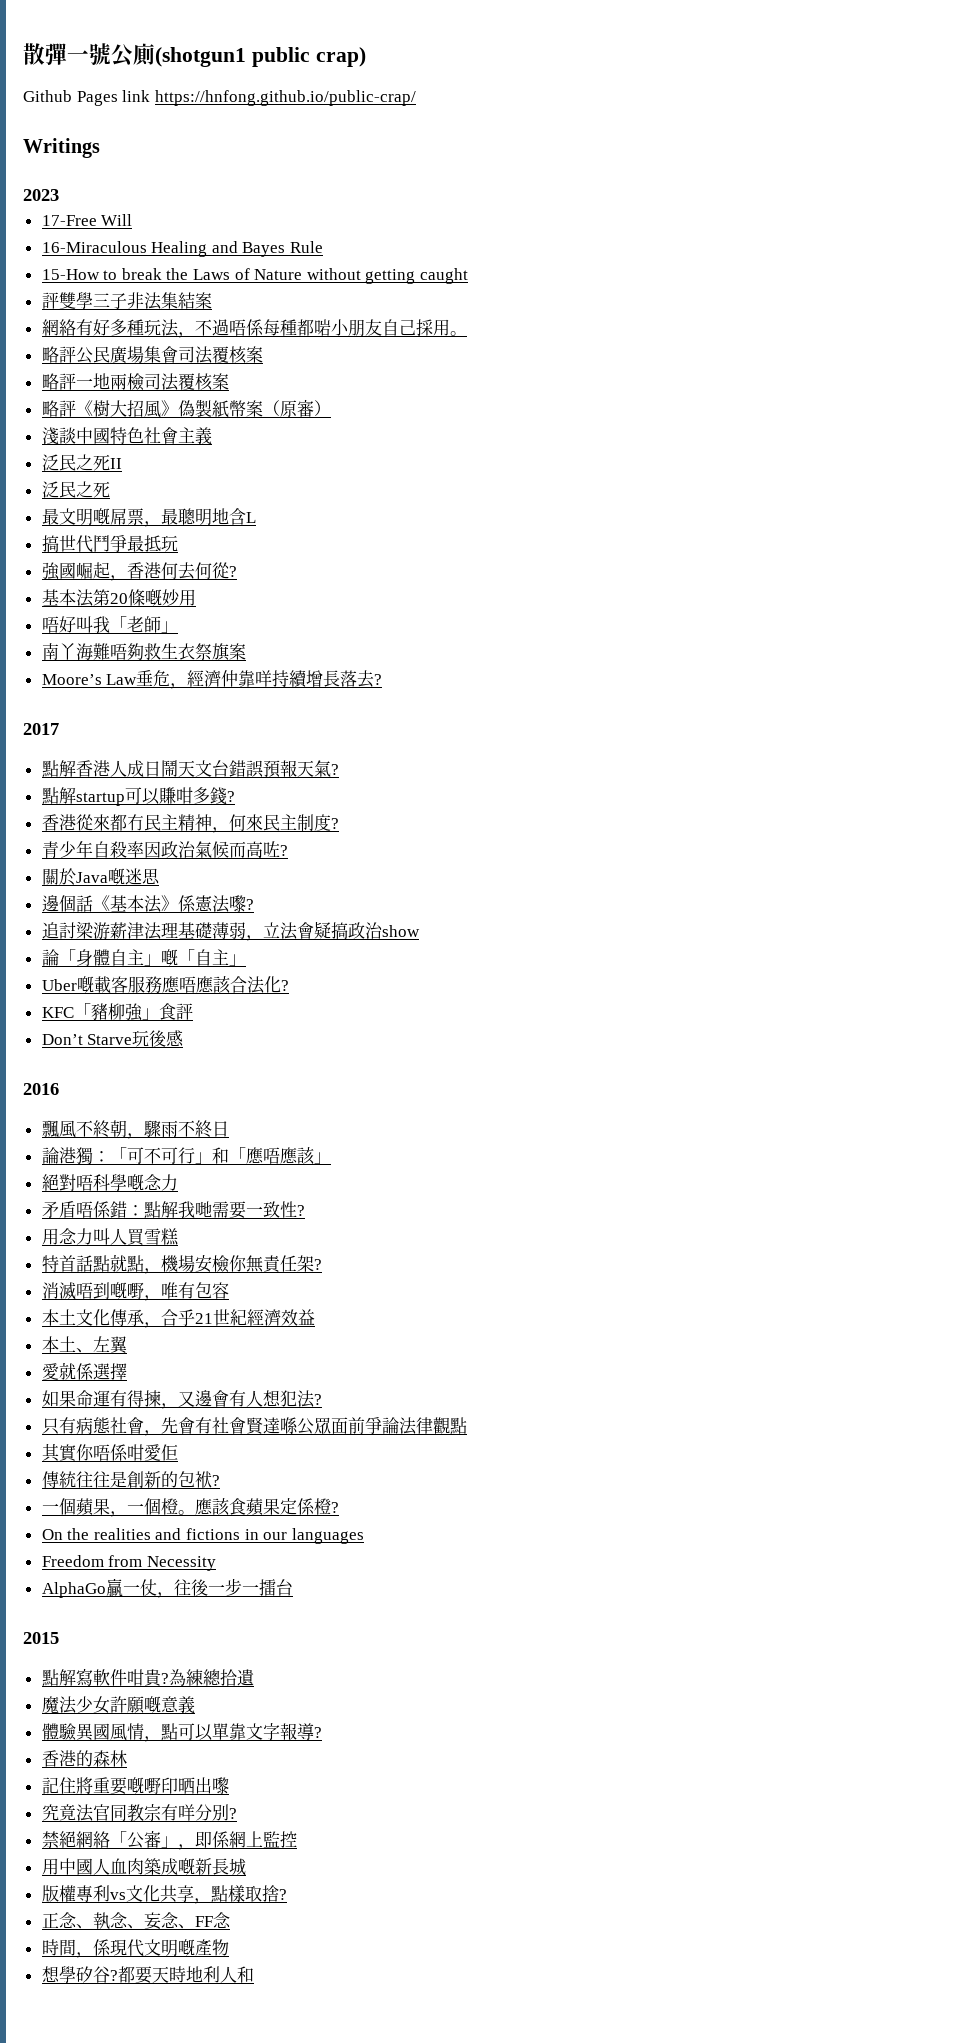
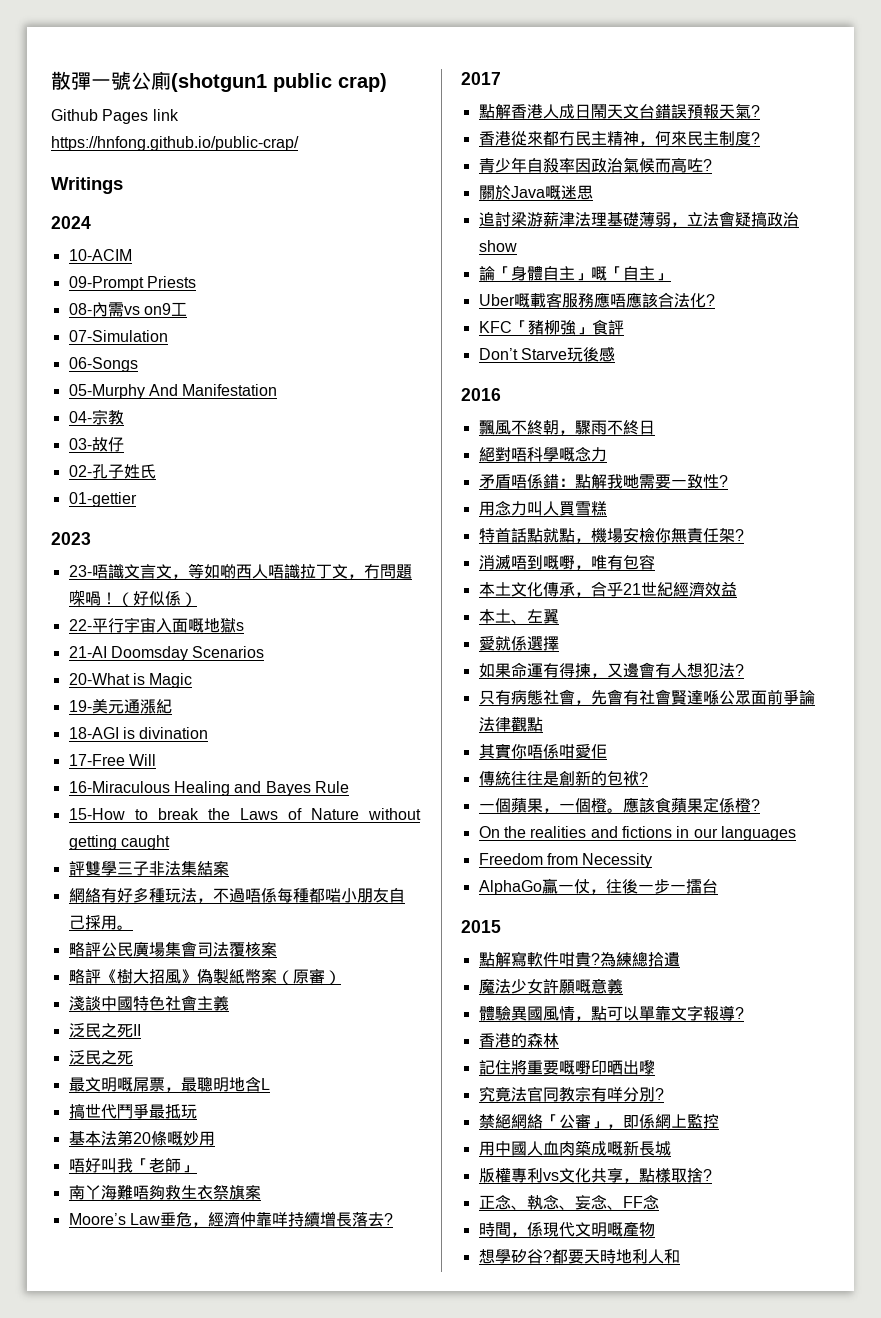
[23,189,59,201] 2023 -> [51,216,91,229] [68,249,132,261] [68,276,196,291] [68,302,187,317] [68,330,168,342] [68,357,138,372] [68,384,278,399] [68,409,124,425] [68,437,124,452] [68,464,156,479] [68,492,137,507] [51,532,91,545] [68,563,412,579] [68,590,197,607] [68,617,244,633] [68,646,265,661] [68,673,193,688] [68,699,172,714] [68,727,209,739] 2024 // 10-ACIM // 09-Prompt Priests // 08-內需vs on9工 // 07-Simulation // 06-Songs // 05-Murphy And Manifestation // 04-宗教 // 03-故仔 // 02-孔子姓氏 // 01-gettier // 2023 // 23-唔識文言文，等如啲西人唔識拉丁文，冇問題㗎喎！（好似係） // 22-平行宇宙入面嘅地獄s // 21-AI Doomsday Scenarios // 20-What is Magic // 19-美元通漲紀 // 18-AGI is divination
[41,373,229,391] // 略評一地兩檢司法覆核案 -> (277, 949) none
[41,562,237,581] // 強國崛起，香港何去何從? -> (197, 1111) none
[41,787,235,806] // 點解startup可以賺咁多錢? -> (760, 111) none
[41,895,254,913] // 邊個話《基本法》係憲法嚟? -> (593, 192) none
[41,1147,331,1165] // 論港獨：「可不可行」和「應唔應該」 -> (655, 427) none

